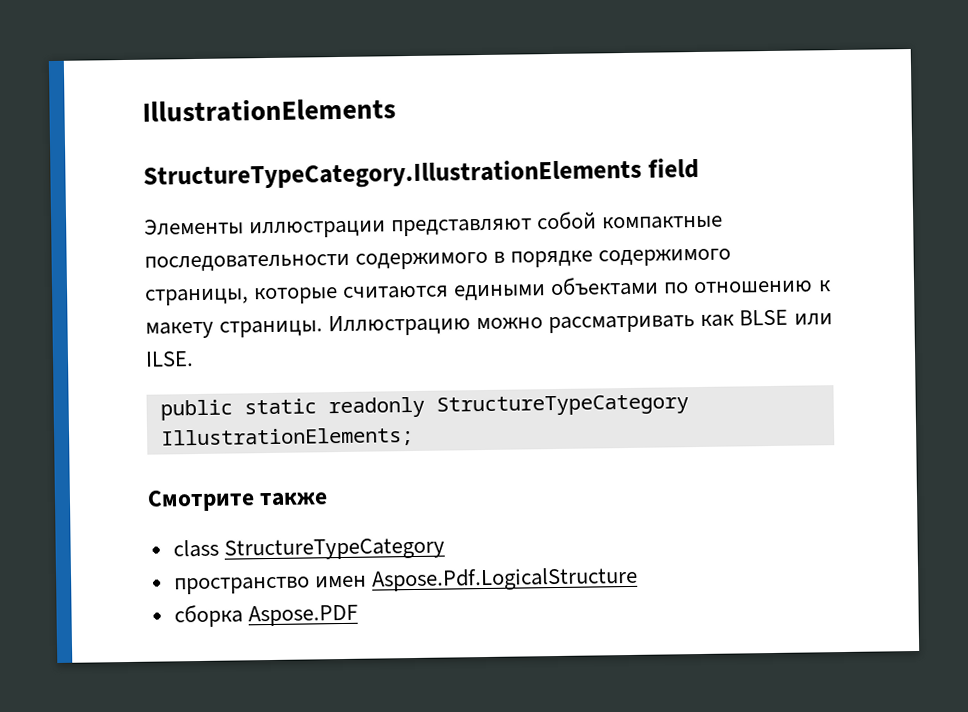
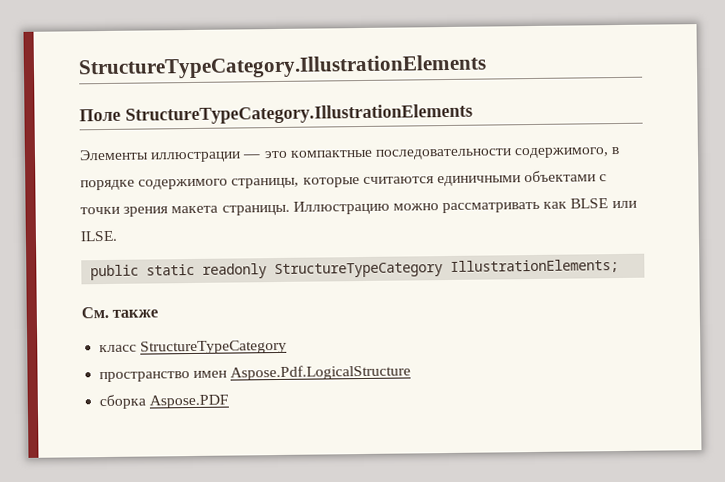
[142,97,396,123] [143,157,699,191] IllustrationElements // StructureTypeCategory.IllustrationElements field -> [78,54,487,80] [79,103,473,125] StructureTypeCategory.IllustrationElements // Поле StructureTypeCategory.IllustrationElements
[391,211,598,237] представляют собой -> [242,150,288,159] — это
[355,251,489,270] содержимого -> [514,147,610,159] содержимого,
[454,276,831,301] [145,321,214,339] едиными объектами по отношению к макету -> [436,170,608,187] [80,205,219,217] единичными объектами с точки зрения макета
[147,489,255,512] Смотрите -> [81,306,109,319] См.
[172,539,219,558] class -> [99,344,138,353] класс

